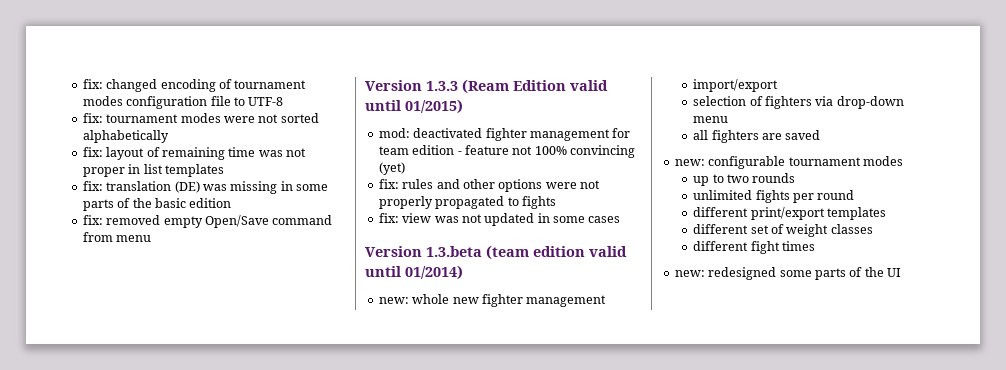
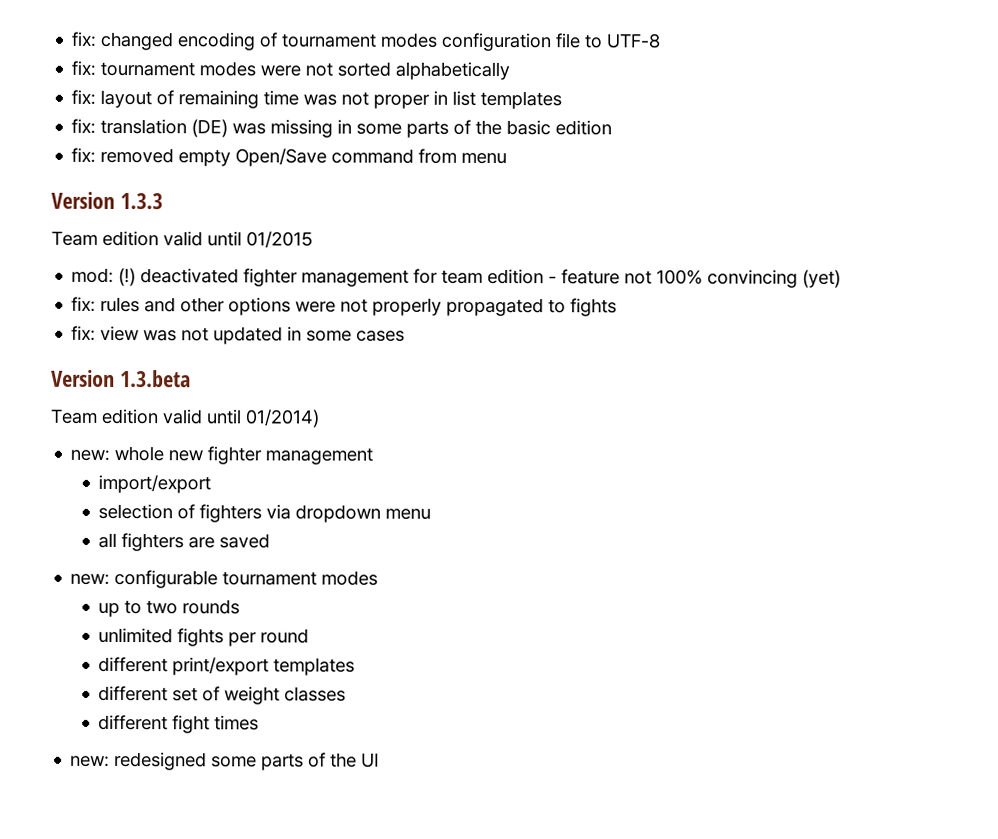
[462,79,608,94] [365,99,463,114] (Ream Edition valid until 01/2015) -> [51,230,313,248] // Team edition valid until 01/2015
(410, 133) none -> [118,268,137,287] (!)
[486,245,529,260] (team -> [50,408,98,424] // Team
[836,96,904,109] drop-down -> [295,504,382,523] dropdown

